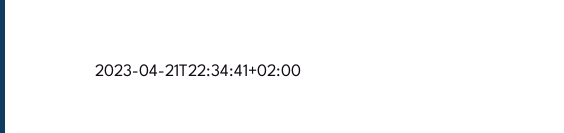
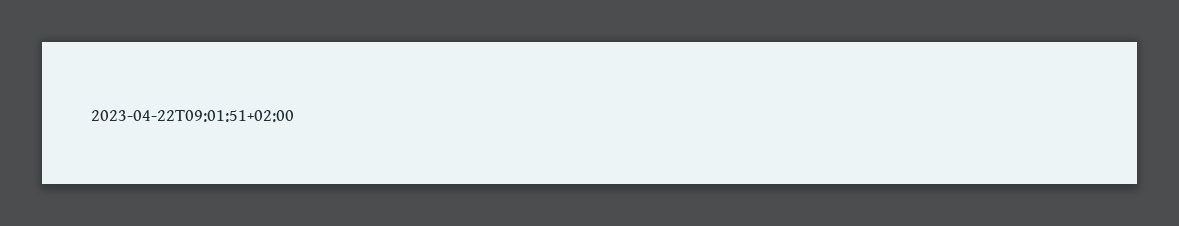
[95,64,301,77] 2023-04-21T22:34:41+02:00 -> [91,110,294,122] 2023-04-22T09:01:51+02:00

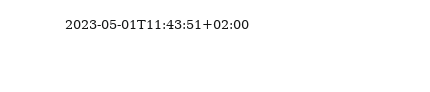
[91,110,294,122] 2023-04-22T09:01:51+02:00 -> [65,20,249,29] 2023-05-01T11:43:51+02:00

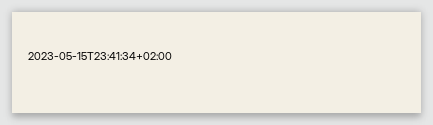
[65,20,249,29] 2023-05-01T11:43:51+02:00 -> [28,52,172,60] 2023-05-15T23:41:34+02:00

